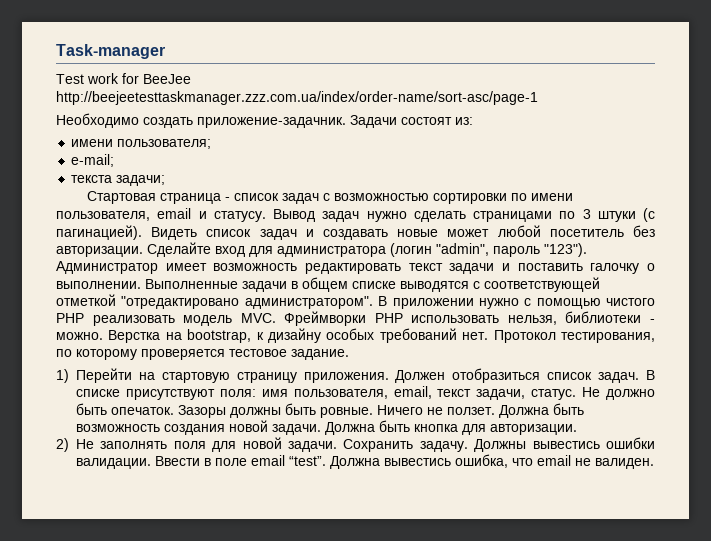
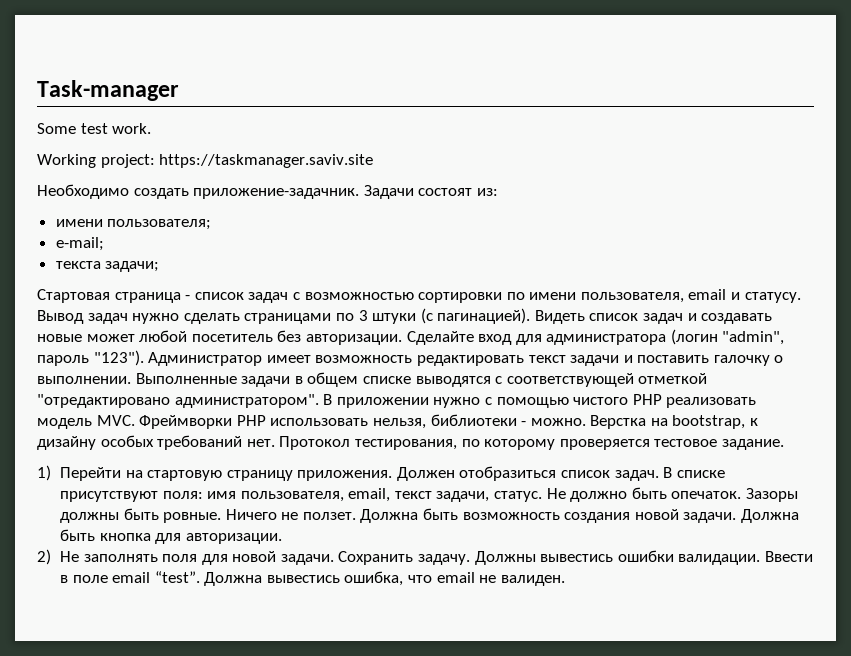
[56,73,191,84] [56,91,538,105] Test work for BeeJee http://beejeetesttaskmanager.zzz.com.ua/index/order-name/sort-asc/page-1 -> [37,123,152,134] [37,154,374,168] Some test work. // Working project: https://taskmanager.saviv.site

